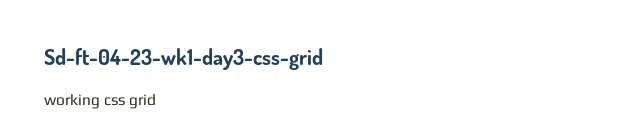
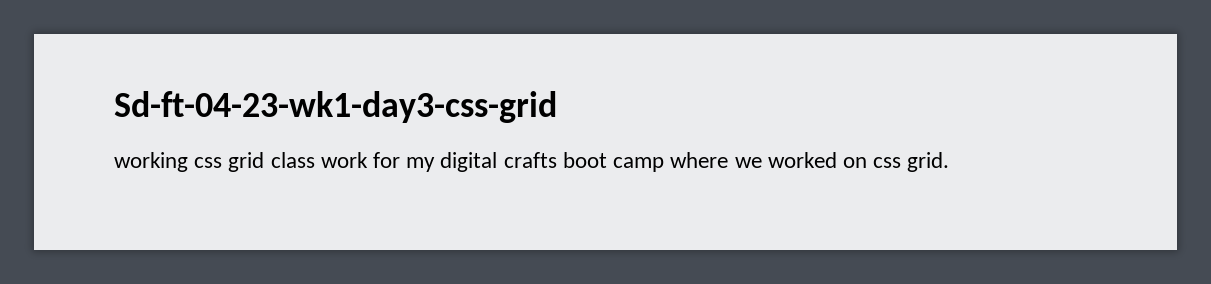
(157, 101) none -> [270,152,950,172] class work for my digital crafts boot camp where we worked on css grid.

